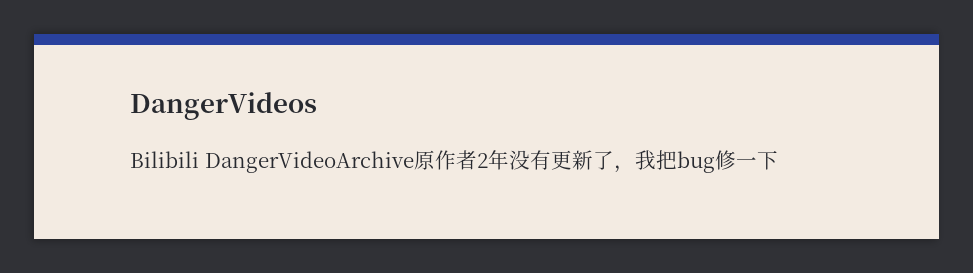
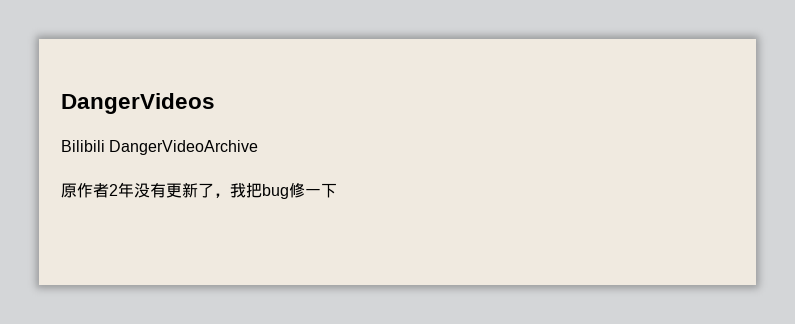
(414, 162) none -> (259, 147) //

